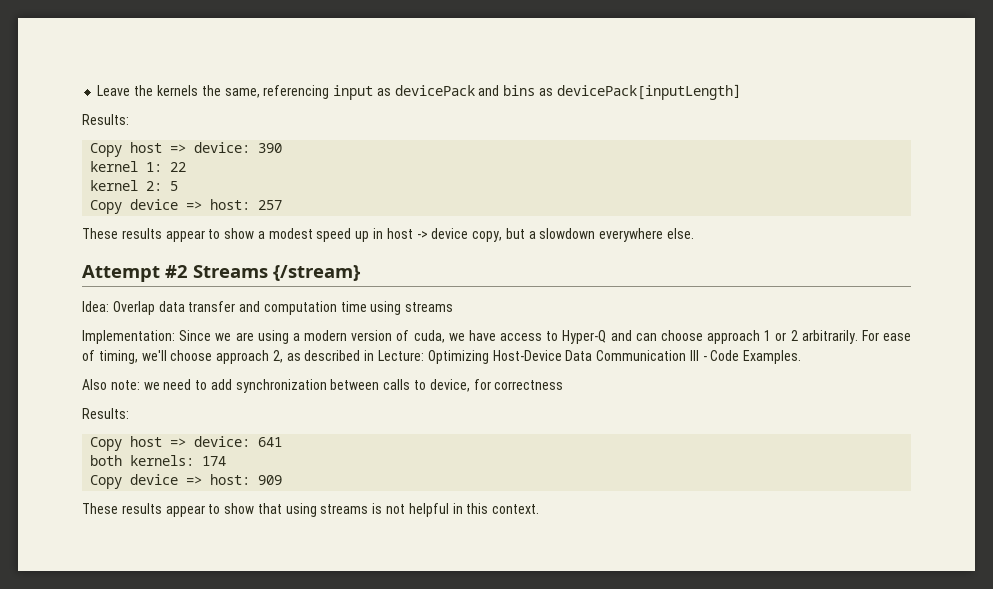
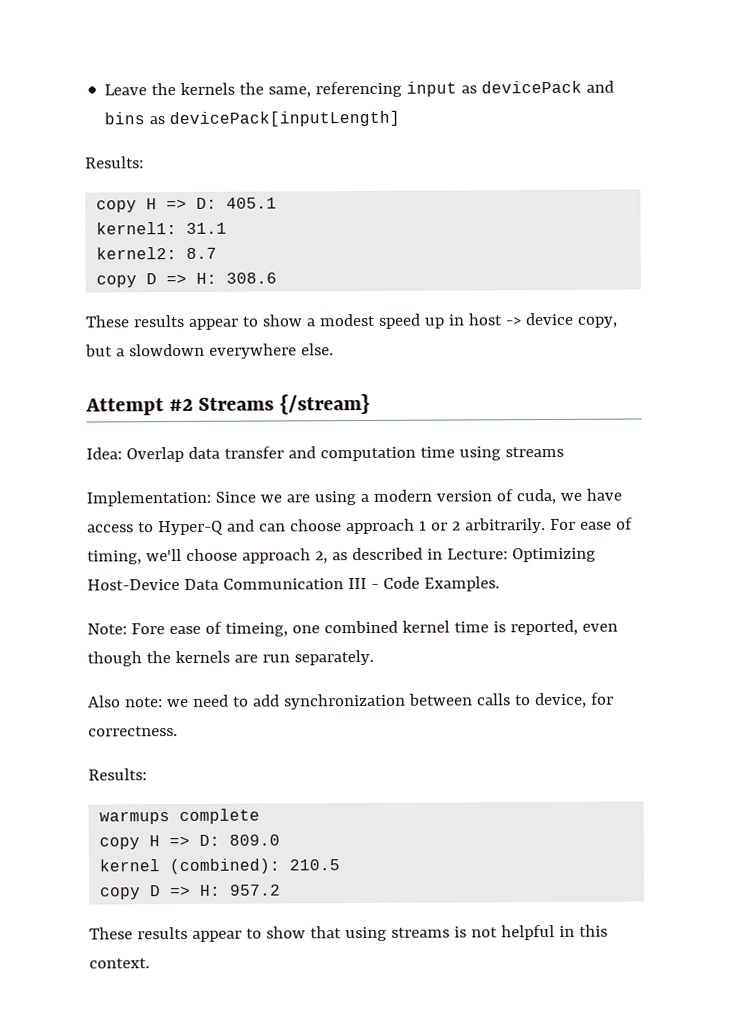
[90,142,283,157] [90,161,187,172] [90,180,179,191] [90,199,283,214] Copy host => device: 390 // kernel 1: 22 // kernel 2: 5 // Copy device => host: 257 -> [96,197,278,213] [96,222,228,235] [96,247,218,260] [96,272,278,288] copy H => D: 405.1 // kernel1: 31.1 // kernel2: 8.7 // copy D => H: 308.6
(802, 357) none -> [87,619,618,637] [87,649,374,667] // Note: Fore ease of timeing, one combined kernel time is reported, even though the kernels are run separately.
[494,380,564,390] [82,408,129,419] [90,436,283,451] [90,455,227,466] [90,474,283,489] correctness // Results: // Copy host => device: 641 // both kernels: 174 // Copy device => host: 909 -> [88,726,178,737] [88,768,147,781] [99,808,261,825] [99,834,281,850] [99,858,341,875] [100,884,282,900] correctness. // Results: // warmups complete // copy H => D: 809.0 // kernel (combined): 210.5 // copy D => H: 957.2

